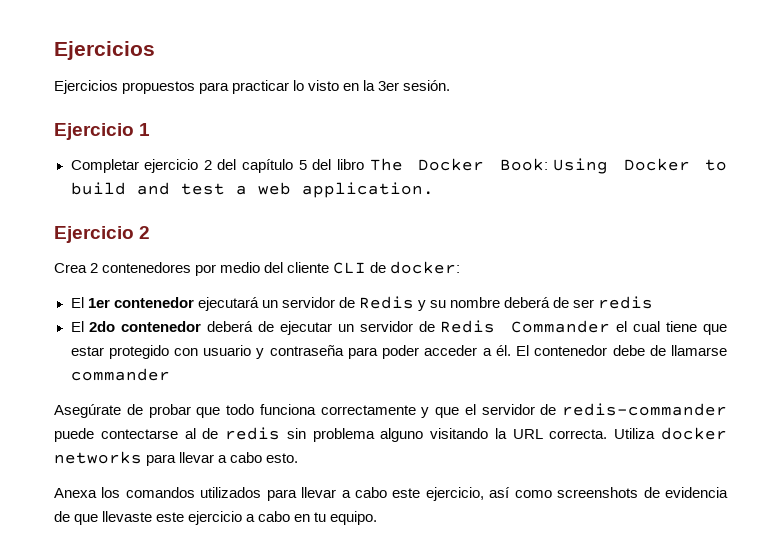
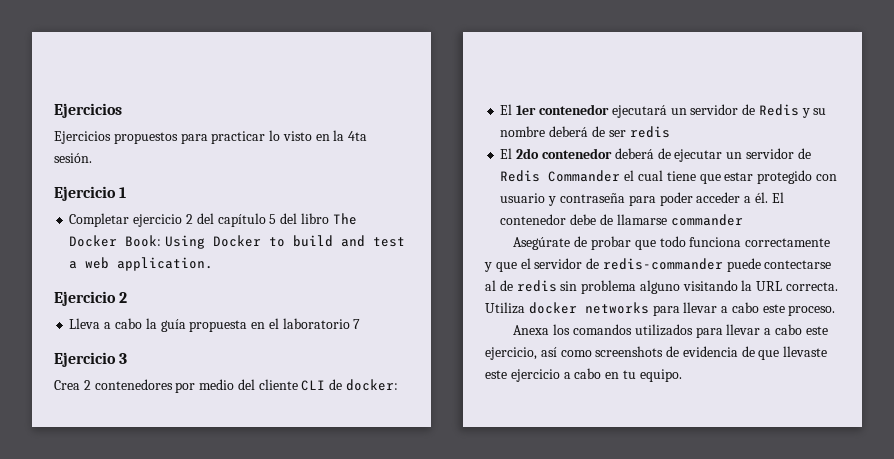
[378,81,400,91] 3er -> [348,131,368,141] 4ta
(151, 232) none -> [69,318,361,332] [54,352,128,367] // Lleva a cabo la guía propuesta en el laboratorio 7 // Ejercicio 3
[266,453,299,463] esto. -> [762,304,836,316] este proceso.

